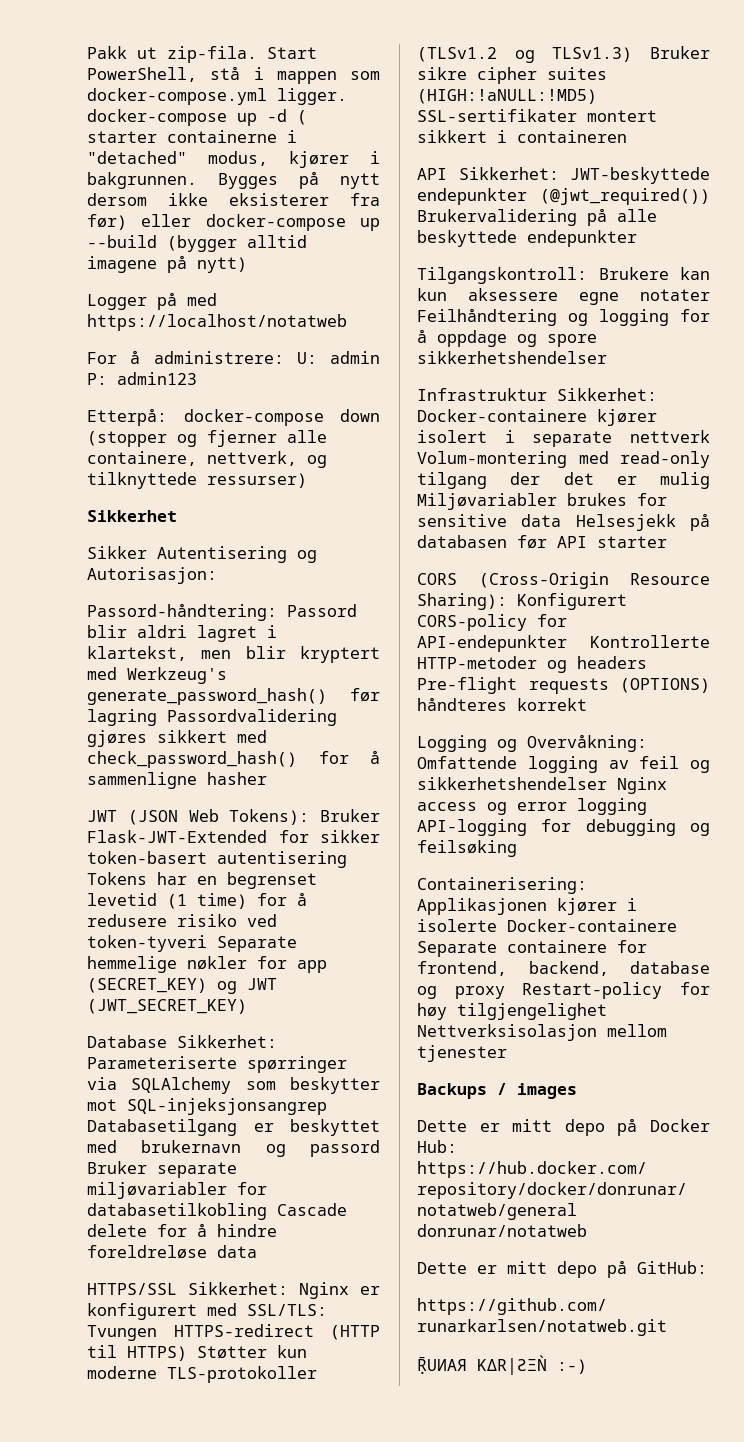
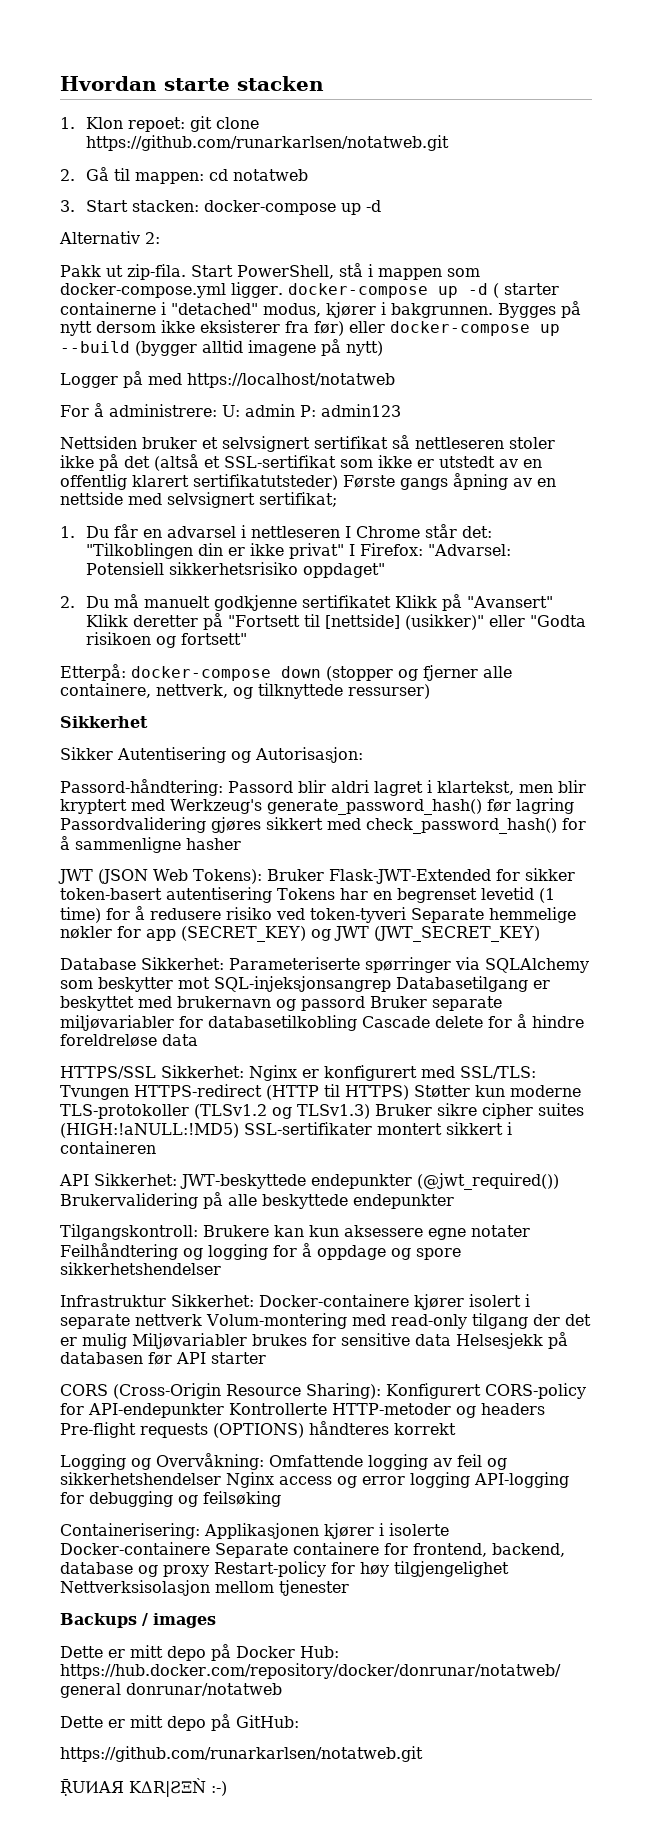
(87, 52) none -> [60,76,324,91] [60,116,259,132] [85,135,449,151] [60,167,308,184] [60,200,381,215] [59,231,160,244] Hvordan starte stacken // 1. Klon repoet: git clone https://github.com/runarkarlsen/notatweb.git // 2. Gå til mappen: cd notatweb // 3. Start stacken: docker-compose up -d // Alternativ 2: //
(197, 378) none -> [60,435,555,452] [60,454,542,471] [60,473,556,490] [60,492,337,508] [60,524,492,538] [85,543,511,559] [85,562,385,578] [60,594,553,611] [85,613,586,630] [85,632,247,648] // Nettsiden bruker et selvsignert sertifikat så nettleseren stoler ikke på det (altså et SSL-sertifikat som ikke er utstedt av en offentlig klarert sertifikatutsteder) Første gangs åpning av en nettside med selvsignert sertifikat; // 1. Du får en advarsel i nettleseren I Chrome står det: "Tilkoblingen din er ikke privat" I Firefox: "Advarsel: Potensiell sikkerhetsrisiko oppdaget" // 2. Du må manuelt godkjenne sertifikatet Klikk på "Avansert" Klikk deretter på "Fortsett til [nettside] (usikker)" eller "Godta risikoen og fortsett"

